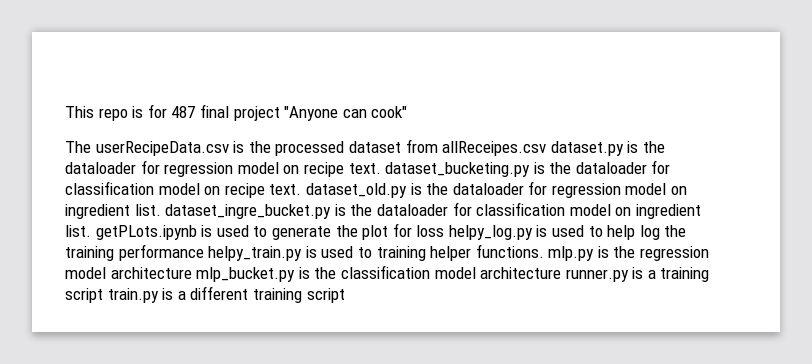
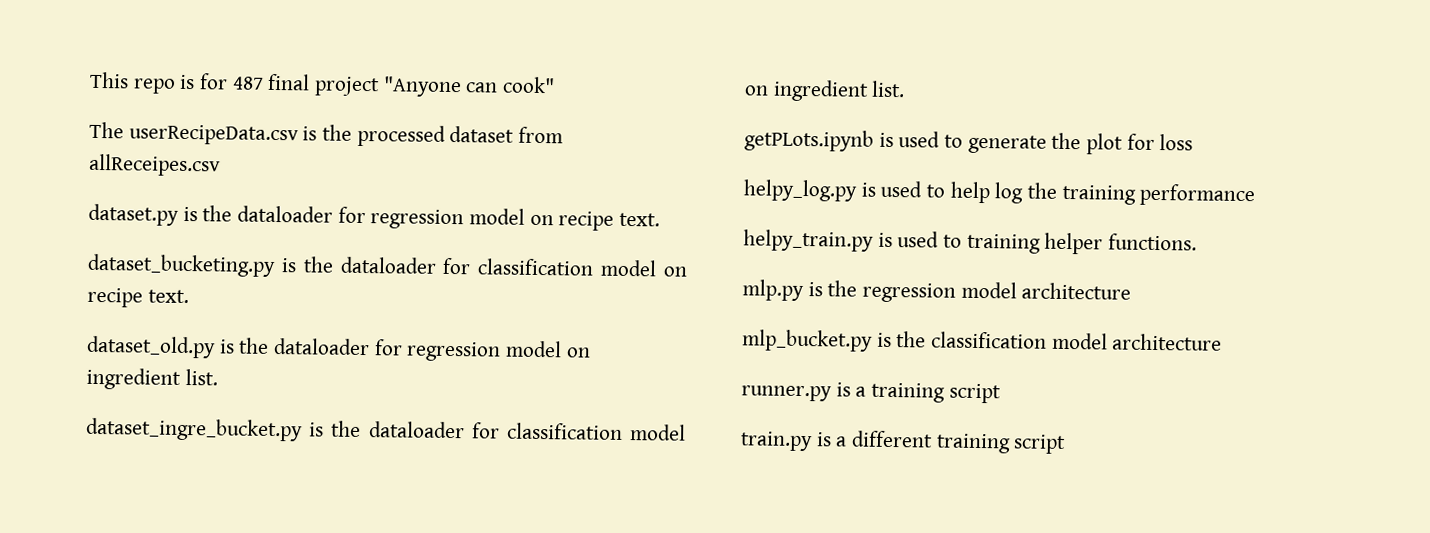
(547, 148) none -> (221, 165) //
(381, 168) none -> (661, 219) //
(302, 189) none -> (189, 296) //
(161, 210) none -> (218, 377) //
(91, 231) none -> (906, 89) //
(445, 231) none -> (1194, 142) //
(204, 252) none -> (1256, 195) //
(544, 251) none -> (1198, 242) //
(192, 273) none -> (1132, 291) //
(562, 273) none -> (1223, 342) //
(103, 295) none -> (1001, 393) //

